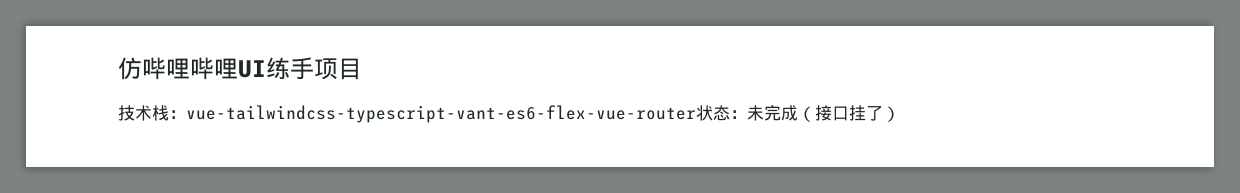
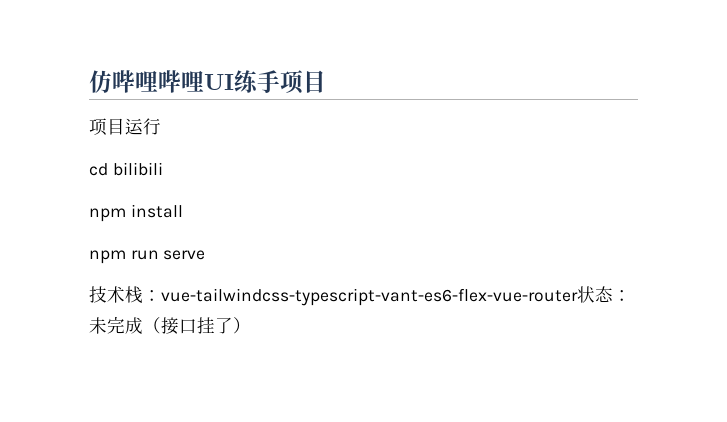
(362, 69) none -> [89,118,161,136] [89,162,163,176] [89,204,183,222] [89,250,206,264] // 项目运行 // cd bilibili // npm install // npm run serve

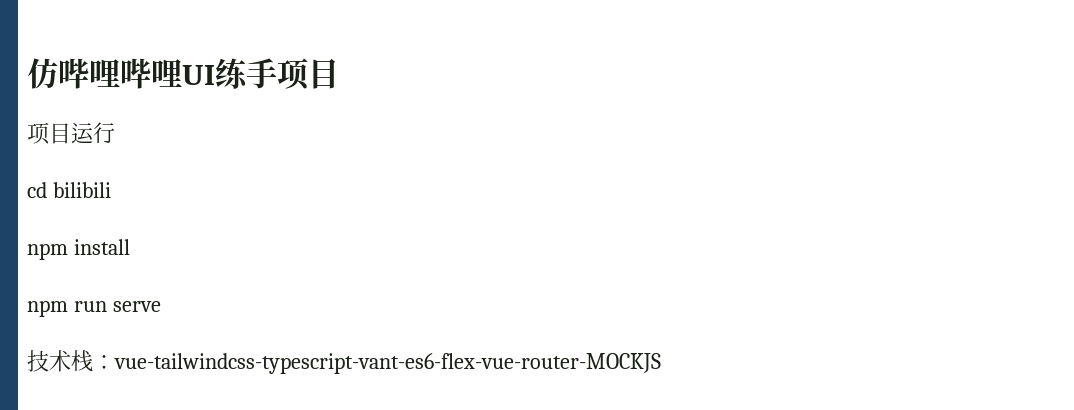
[161,286,631,306] [89,316,251,335] vue-tailwindcss-typescript-vant-es6-flex-vue-router状态：未完成（接口挂了） -> [114,353,661,374] vue-tailwindcss-typescript-vant-es6-flex-vue-router-MOCKJS

